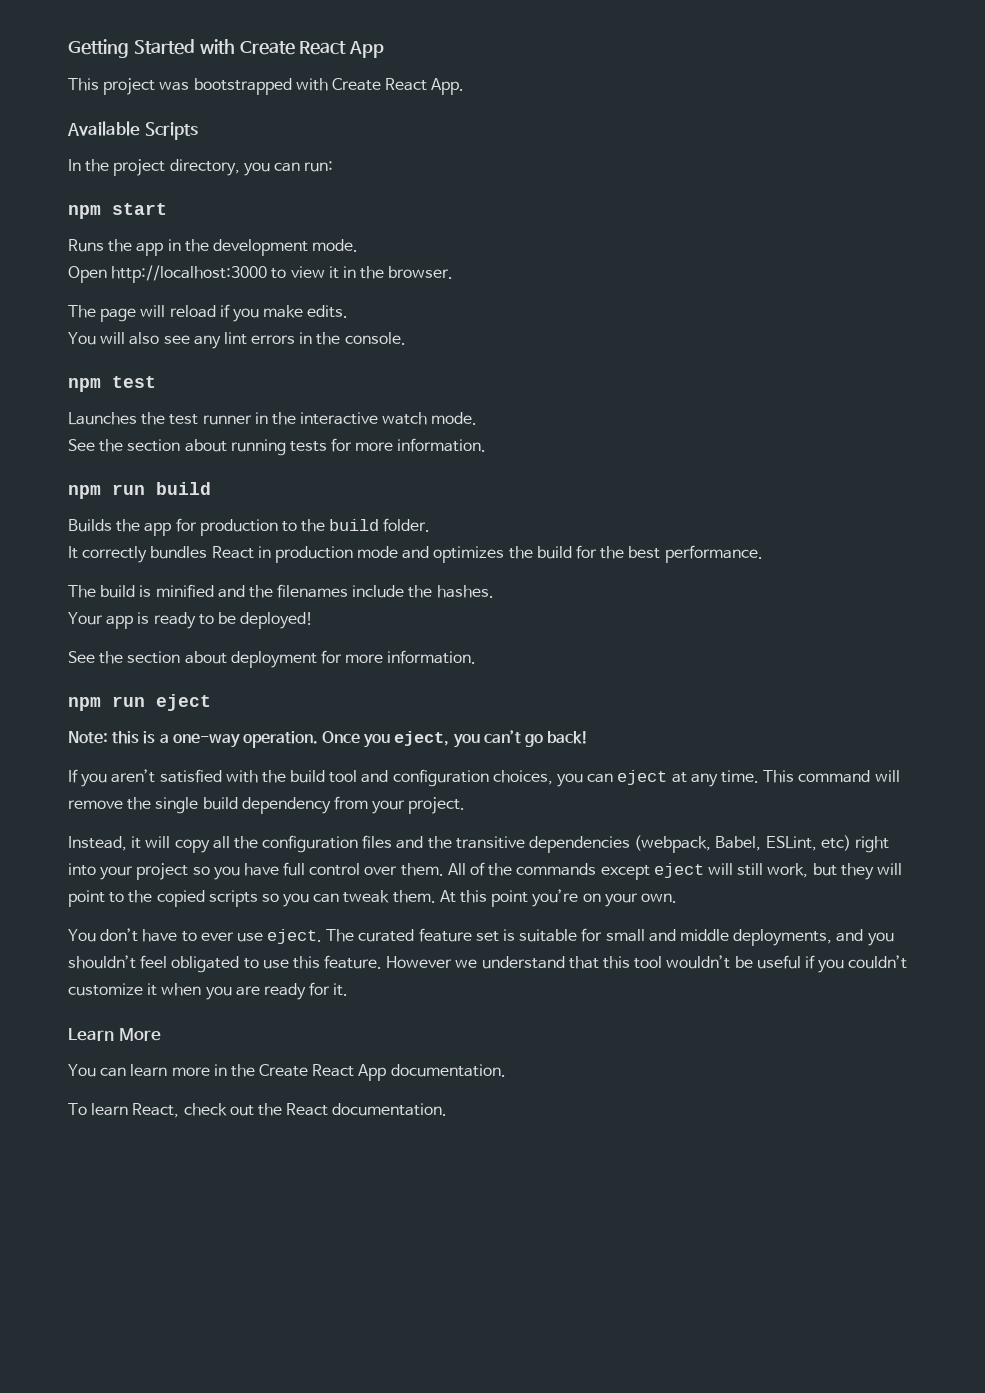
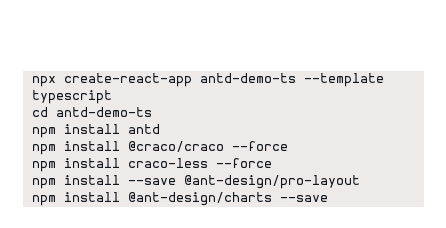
[68,39,385,58] [68,78,465,95] [67,121,198,140] [68,159,334,176] [68,203,167,219] [68,239,359,256] [68,265,454,283] [68,304,349,322] [68,332,406,349] [68,376,156,392] [68,412,478,425] [68,438,487,456] [68,482,211,499] [68,518,431,536] [68,545,763,563] [68,584,494,598] [68,612,314,629] [68,650,477,668] [68,694,211,711] [68,730,589,748] [68,769,900,787] [68,796,466,814] [68,835,889,853] [68,862,902,880] [68,889,677,907] [68,928,894,946] [68,955,908,973] [68,982,349,1000] [68,1028,161,1041] [68,1064,506,1081] [68,1103,448,1118] Getting Started with Create React App // This project was bootstrapped with Create React App. // Available Scripts // In the project directory, you can run: // npm start // Runs the app in the development mode. // Open http://localhost:3000 to view it in the browser. // The page will reload if you make edits. // You will also see any lint errors in the console. // npm test // Launches the test runner in the interactive watch mode. // See the section about running tests for more information. // npm run build // Builds the app for production to the build folder. // It correctly bundles React in production mode and optimizes the build for the best performance. // The build is minified and the filenames include the hashes. // Your app is ready to be deployed! // See the section about deployment for more information. // npm run eject // Note: this is a one-way operation. Once you eject, you can’t go back! // If you aren’t satisfied with the build tool and configuration choices, you can eject at any time. This command will remove the single build dependency from your project. // Instead, it will copy all the configuration files and the transitive dependencies (webpack, Babel, ESLint, etc) right into your project so you have full control over them. All of the commands except eject will still work, but they will point to the copied scripts so you can tweak them. At this point you’re on your own. // You don’t have to ever use eject. The curated feature set is suitable for small and middle deployments, and you shouldn’t feel obligated to use this feature. However we understand that this tool wouldn’t be useful if you couldn’t customize it when you are ready for it. // Learn More // You can learn more in the Create React App documentation. // To learn React, check out the React documentation. -> [31,73,384,87] [31,90,112,104] [31,107,152,117] [31,124,160,138] [31,141,288,155] [31,158,272,172] [31,175,360,189] [31,192,328,206] npx create-react-app antd-demo-ts --template typescript // cd antd-demo-ts // npm install antd // npm install @craco/craco --force // npm install craco-less --force // npm install --save @ant-design/pro-layout // npm install @ant-design/charts --save

